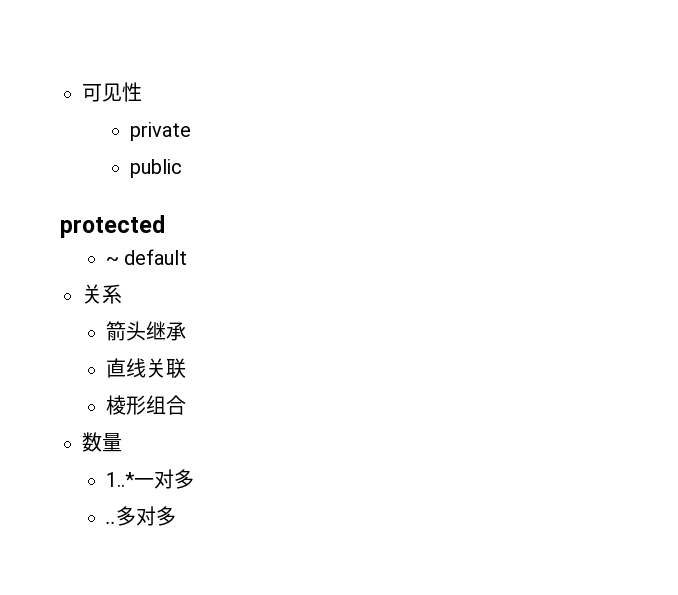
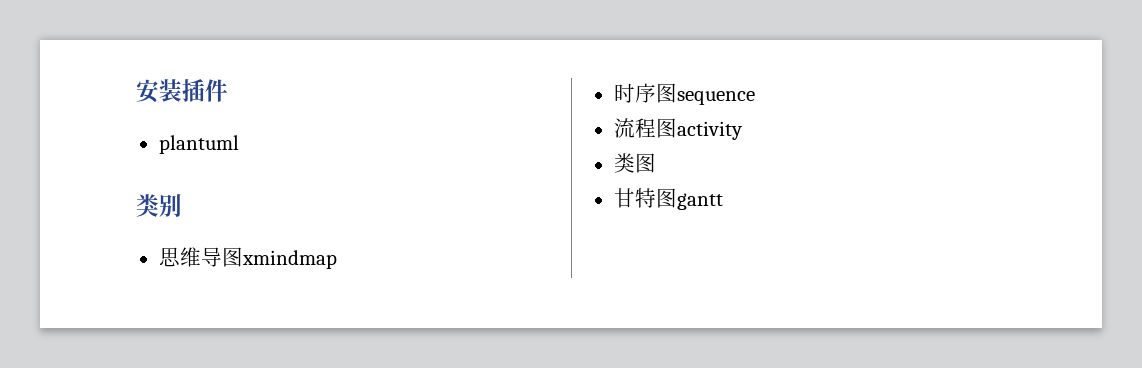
[82,82,142,102] [129,122,191,141] [129,159,182,178] [60,215,165,238] [105,249,188,265] [82,284,122,304] [105,321,186,341] [105,358,186,379] [105,395,186,415] [82,432,122,452] [105,469,194,489] [105,506,176,526] 可见性 // private // public // protected // ~ default // 关系 // 箭头继承 // 直线关联 // 棱形组合 // 数量 // 1..*一对多 // ..多对多 -> [136,79,228,103] [158,135,239,154] [136,194,182,217] [158,247,337,269] [613,83,755,105] [613,118,743,140] [613,153,656,173] [613,188,723,210] 安装插件 // plantuml // 类别 // 思维导图xmindmap // 时序图sequence // 流程图activity // 类图 // 甘特图gantt

